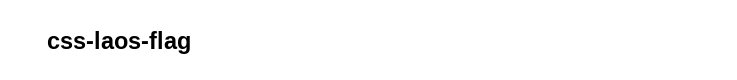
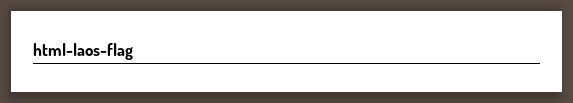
[47,31,191,54] css-laos-flag -> [33,43,133,60] html-laos-flag

